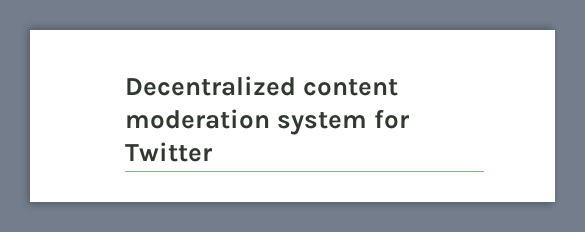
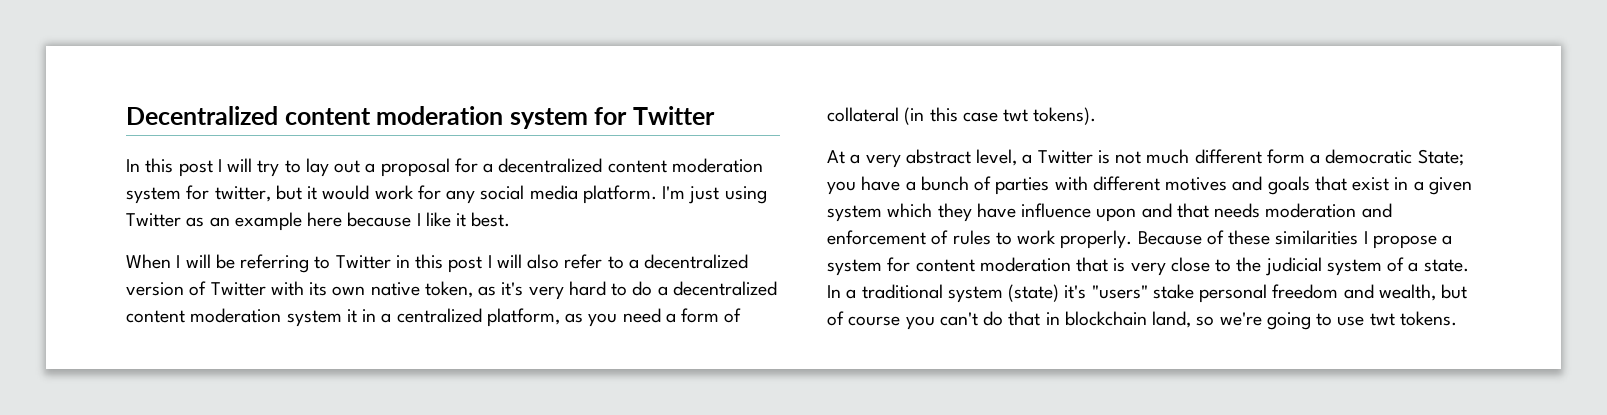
(213, 152) none -> [126,158,763,177] [126,185,767,204] [126,212,511,231] [126,254,749,273] [126,281,777,300] [126,308,742,327] [827,107,1097,125] [827,149,1464,168] [827,176,1472,195] [827,203,1392,222] [827,230,1453,249] [827,257,1469,276] [827,284,1468,303] [827,311,1457,330] // In this post I will try to lay out a proposal for a decentralized content moderation system for twitter, but it would work for any social media platform. I'm just using Twitter as an example here because I like it best. // When I will be referring to Twitter in this post I will also refer to a decentralized version of Twitter with its own native token, as it's very hard to do a decentralized content moderation system it in a centralized platform, as you need a form of collateral (in this case twt tokens). // At a very abstract level, a Twitter is not much different form a democratic State; you have a bunch of parties with different motives and goals that exist in a given system which they have influence upon and that needs moderation and enforcement of rules to work properly. Because of these similarities I propose a system for content moderation that is very close to the judicial system of a state. In a traditional system (state) it's "users" stake personal freedom and wealth, but of course you can't do that in blockchain land, so we're going to use twt tokens.

